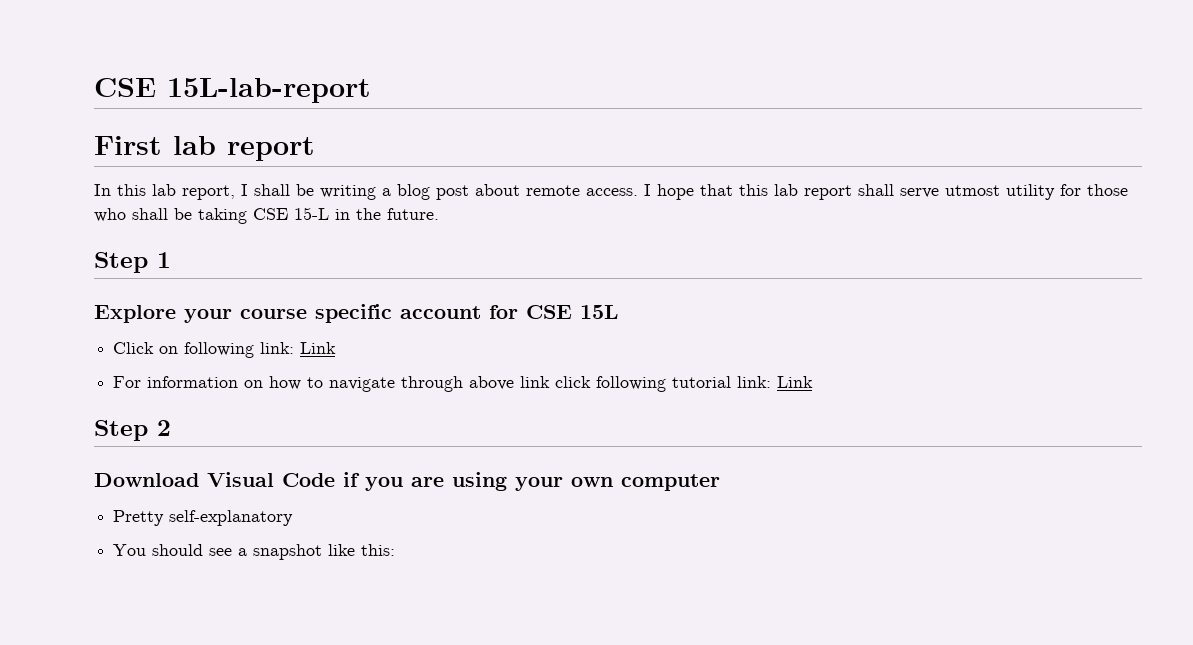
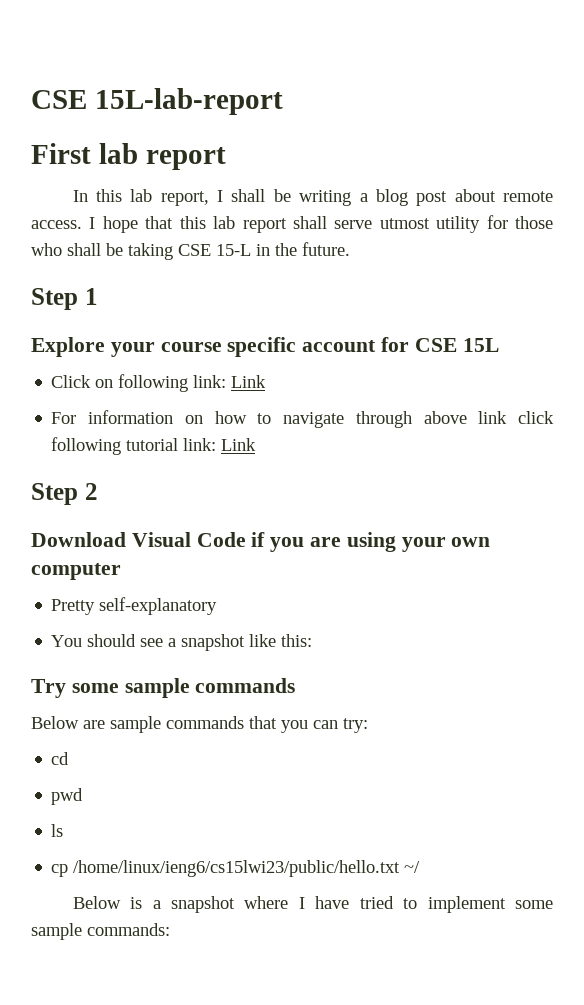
(396, 550) none -> [31,678,296,698] [31,716,368,733] [51,752,70,765] [51,788,84,805] [51,824,64,837] [51,860,421,877] [72,896,553,913] [31,923,170,940] // Try some sample commands // Below are sample commands that you can try: // cd // pwd // ls // cp /home/linux/ieng6/cs15lwi23/public/hello.txt ~/ // Below is a snapshot where I have tried to implement some sample commands:

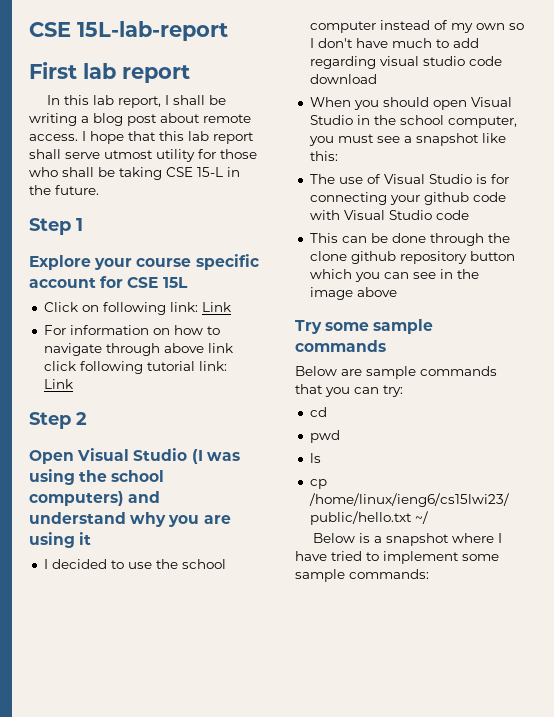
[31,532,491,552] [31,563,121,580] [51,597,218,615] [51,634,137,647] Download Visual Code if you are using your own computer // Pretty self-explanatory // You should -> [29,448,240,464] [29,469,165,485] [29,491,161,506] [29,512,231,527] [29,532,92,548] [43,559,226,569] [309,20,524,33] [309,38,479,48] [309,56,502,69] [309,74,377,84] [309,97,512,110] [309,115,517,128] [308,134,374,146] Open Visual Studio (I was using the school computers) and understand why you are using it // I decided to use the school computer instead of my own so I don't have much to add regarding visual studio code download // When you should open Visual Studio in the school computer, you must
(313, 640) none -> [309,174,509,184] [309,192,506,205] [309,210,469,220] [309,233,510,246] [309,251,515,264] [309,269,479,282] [309,287,397,300] // The use of Visual Studio is for connecting your github code with Visual Studio code // This can be done through the clone github repository button which you can see in the image above

